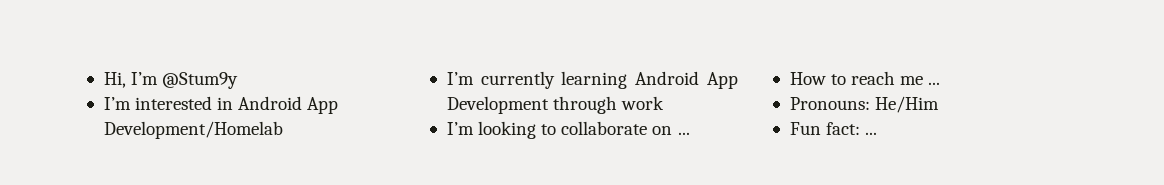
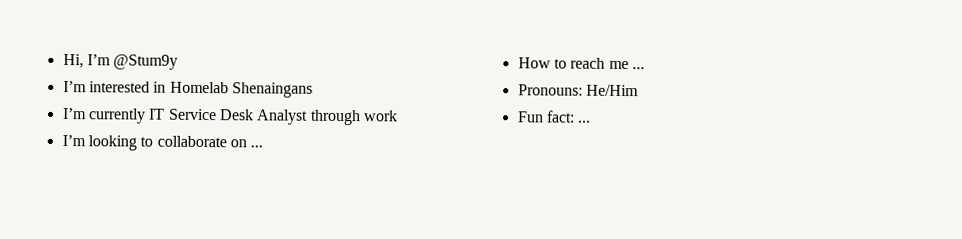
[238,96,339,114] [103,121,283,139] Android App Development/Homelab -> [169,81,313,98] Homelab Shenaingans
[561,71,738,89] [446,96,549,114] learning Android App Development -> [148,108,309,125] IT Service Desk Analyst

